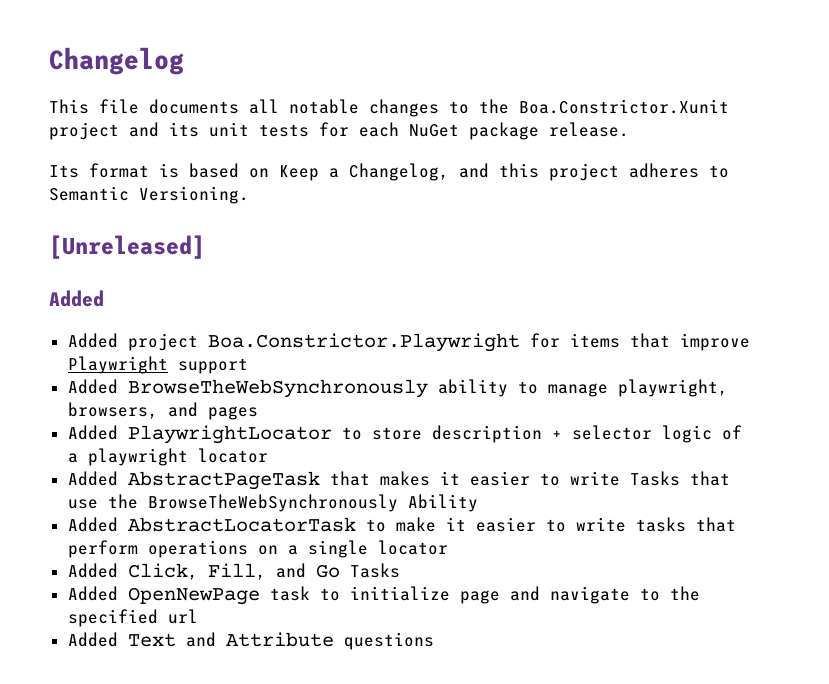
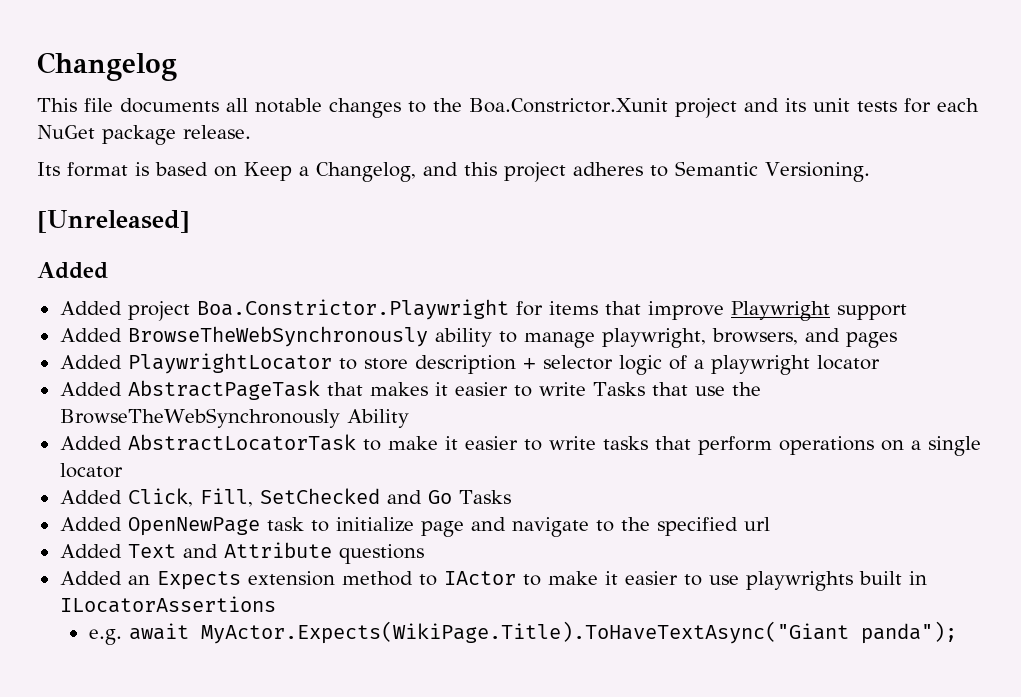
(266, 571) none -> [259,488,380,504] SetChecked
(434, 641) none -> [59,571,927,591] [59,596,276,613] [88,621,957,645] // Added an Expects extension method to IActor to make it easier to use playwrights built in ILocatorAssertions // e.g. await MyActor.Expects(WikiPage.Title).ToHaveTextAsync("Giant panda");

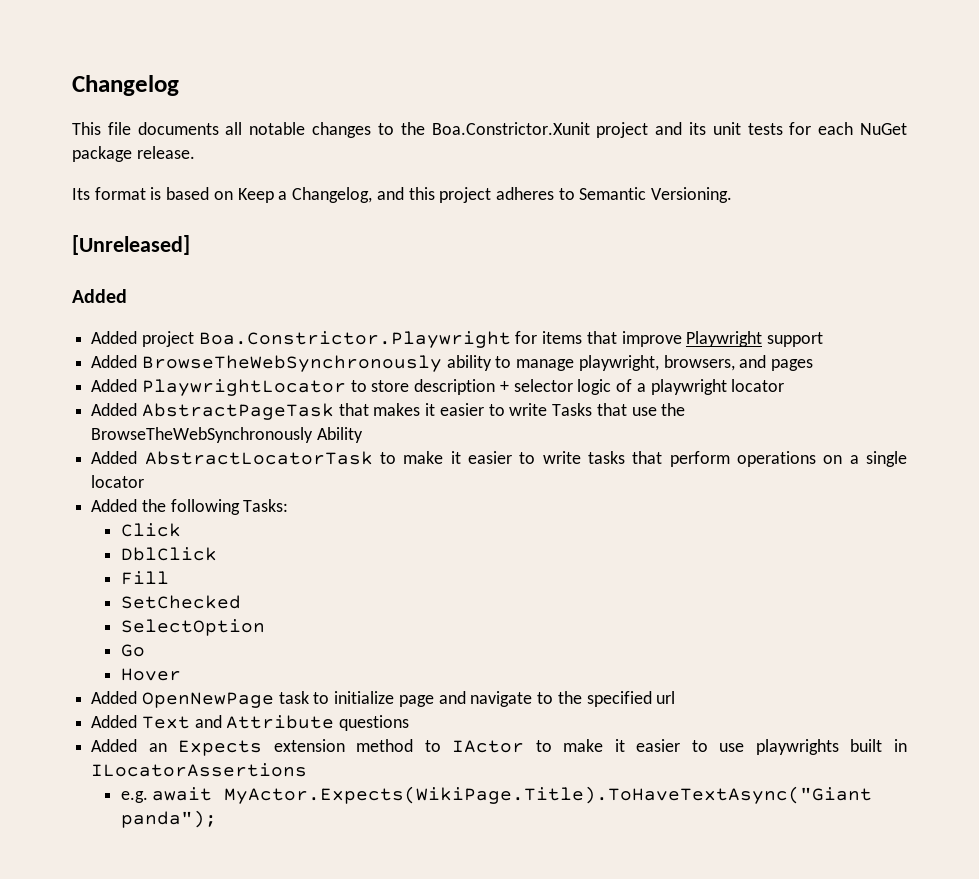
[127,488,253,507] Click, Fill, -> [141,499,289,515] [120,523,181,537] [120,547,217,561] [120,571,169,585] the following Tasks: // Click // DblClick // Fill //
[386,490,422,504] and -> [120,619,265,636] // SelectOption //
[458,490,511,504] Tasks -> [120,668,181,681] // Hover

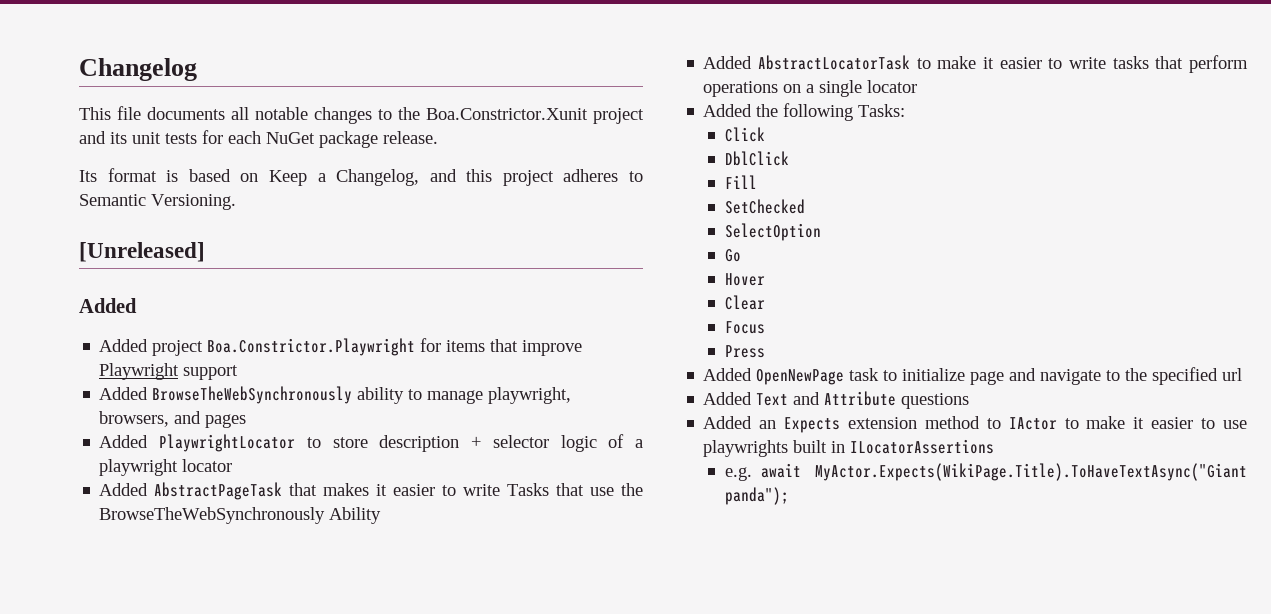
(181, 674) none -> [724,295,765,310] [724,321,765,334] [724,345,765,358] // Clear // Focus // Press

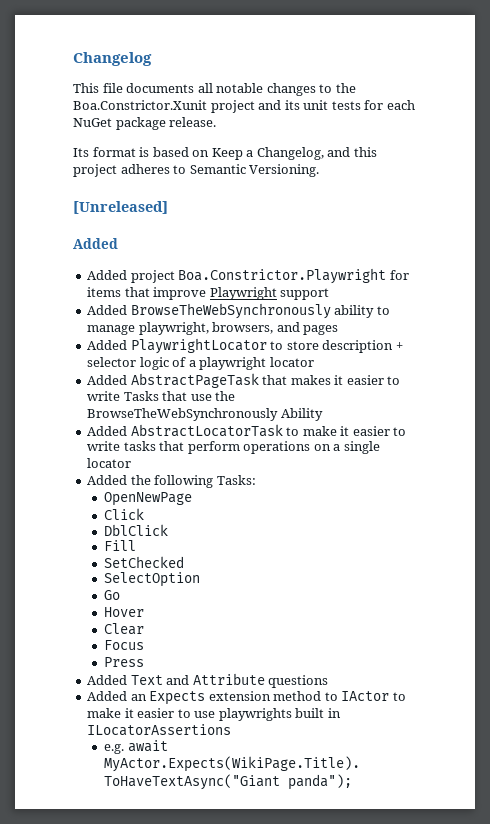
(906, 110) none -> [104,492,193,506] // OpenNewPage
[703,367,1243,385] // Added OpenNewPage task to initialize page and navigate to the specified url -> (145, 662) none

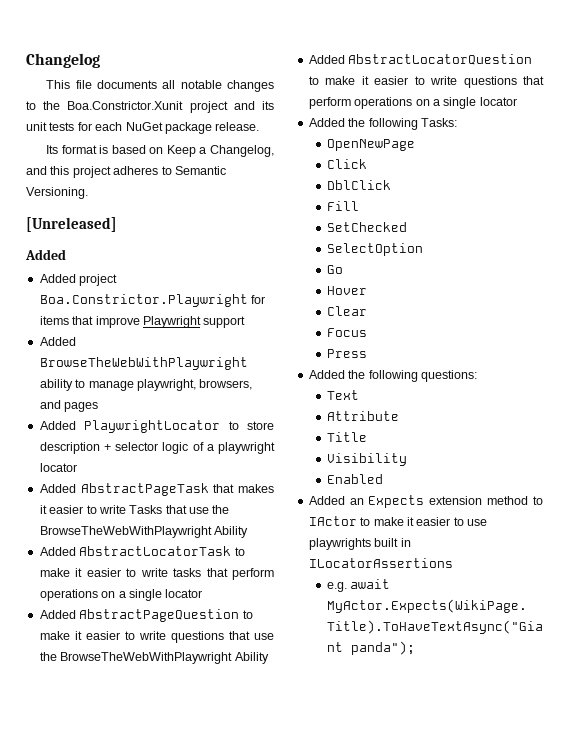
[130,303,331,319] BrowseTheWebSynchronously -> [39,357,248,370] BrowseTheWebWithPlaywright
[87,408,279,421] BrowseTheWebSynchronously -> [39,526,212,538] BrowseTheWebWithPlaywright
(132, 463) none -> [39,609,253,622] [39,631,274,643] [39,652,269,664] [308,54,533,65] [308,76,544,88] [308,97,517,109] // Added AbstractPageQuestion to make it easier to write questions that use the BrowseTheWebWithPlaywright Ability // Added AbstractLocatorQuestion to make it easier to write questions that perform operations on a single locator
(128, 680) none -> [348,370,477,382] the following questions: //
[166,675,190,685] and -> (359, 395) //
[268,675,329,688] questions -> [326,432,367,442] [326,453,407,466] [326,474,383,484] // Title // Visibility // Enabled

